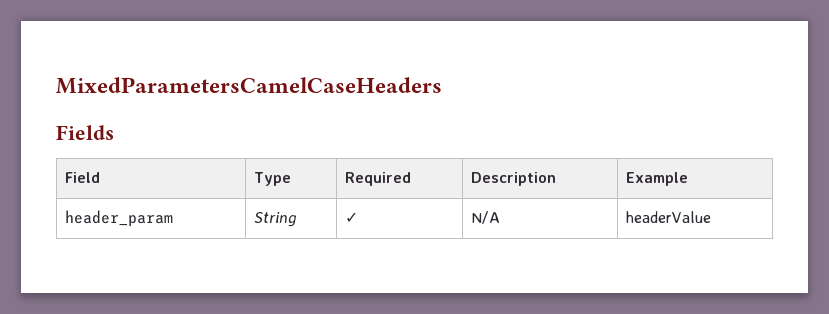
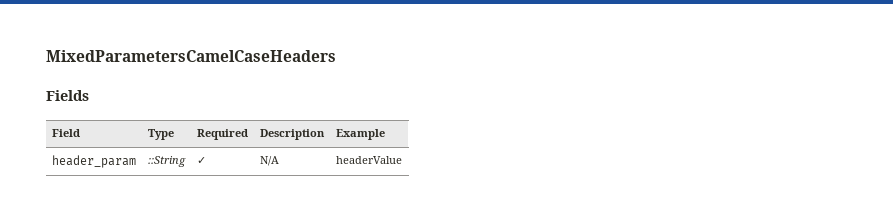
[253,212,297,227] String -> [147,156,186,167] ::String

